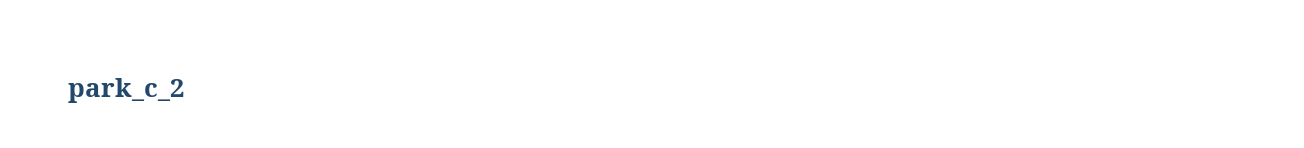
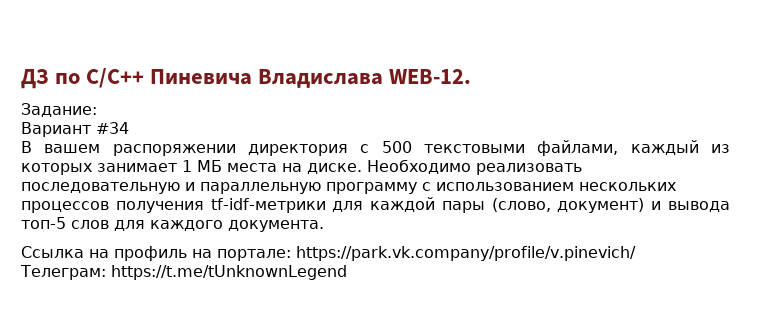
[68,78,185,103] park_c_2 -> [21,68,472,89] [21,103,97,117] [21,122,129,137] [21,140,730,156] [21,159,582,175] [21,182,676,194] [21,197,730,213] [21,217,324,232] [21,246,636,261] [20,265,347,280] ДЗ по C/C++ Пиневича Владислава WEB-12. // Задание: // Вариант #34 // В вашем распоряжении директория с 500 текстовыми файлами, каждый из которых занимает 1 МБ места на диске. Необходимо реализовать последовательную и параллельную программу с использованием нескольких процессов получения tf-idf-метрики для каждой пары (слово, документ) и вывода топ-5 слов для каждого документа. // Ссылка на профиль на портале: https://park.vk.company/profile/v.pinevich/ // Телеграм: https://t.me/tUnknownLegend

